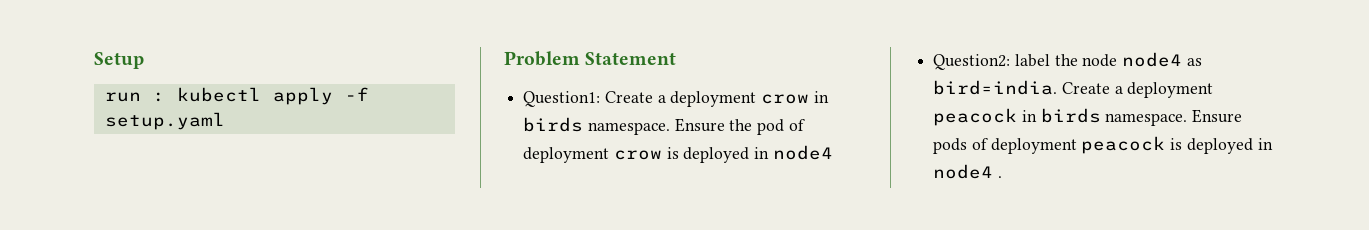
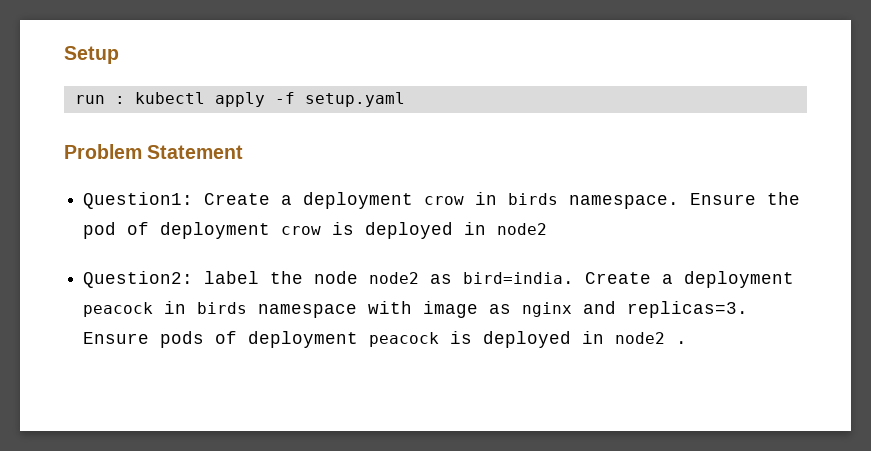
[772,145,833,160] node4 -> [497,223,548,235] node2
[1122,52,1183,67] node4 -> [369,272,420,284] node2
[1105,113,1188,126] namespace. -> [258,301,749,318] namespace with image as nginx and replicas=3.
[933,164,994,179] node4 -> [615,332,666,344] node2

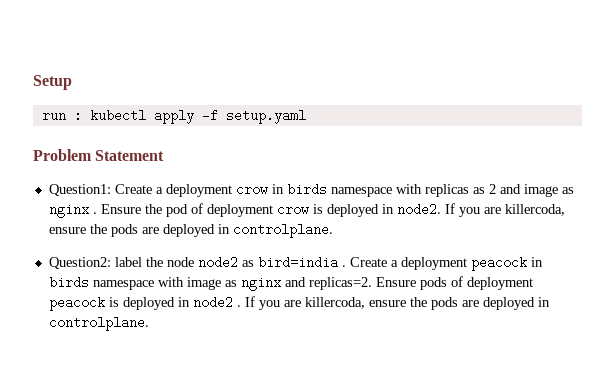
[569,195,680,209] namespace. -> [330,184,574,197] [48,205,97,218] namespace with replicas as 2 and image as nginx .
[497,223,548,235] node2 -> [396,203,565,217] [48,223,333,238] node2. If you are killercoda, ensure the pods are deployed in controlplane.
[463,272,575,284] bird=india. -> [257,256,346,269] bird=india .
[627,301,749,318] replicas=3. -> [308,277,372,290] replicas=2.
(688, 342) none -> [244,296,550,310] [48,316,149,331] If you are killercoda, ensure the pods are deployed in controlplane.

